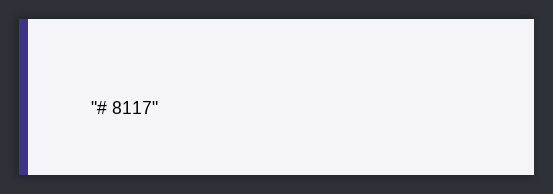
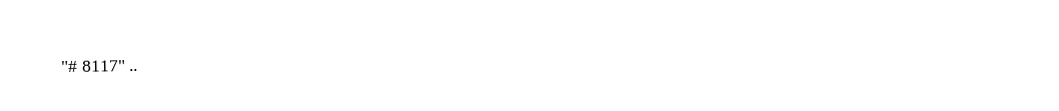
(158, 107) none -> [129,68,139,72] ..

